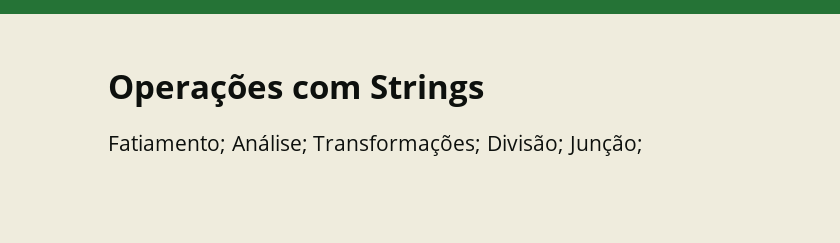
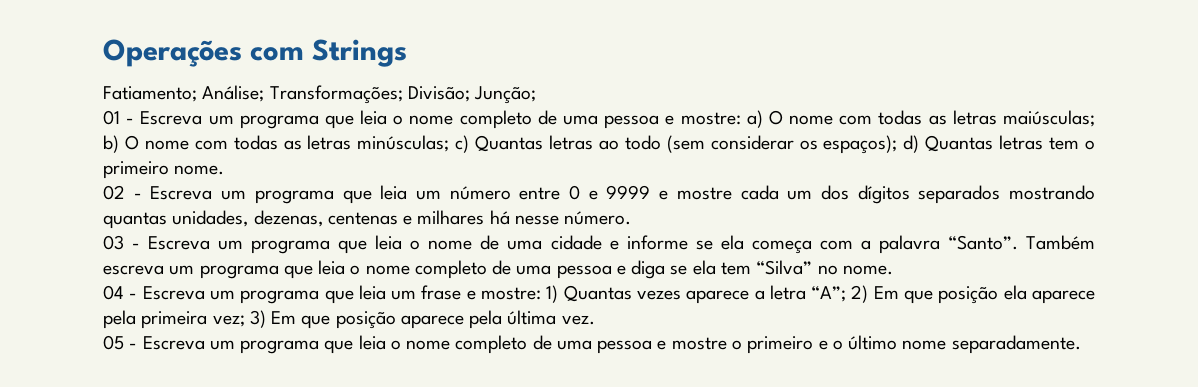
(643, 145) none -> [103,110,1095,129] [103,135,1096,154] [103,161,225,179] [103,185,1096,204] [103,210,632,229] [103,235,1095,254] [103,260,893,279] [103,285,1096,304] [103,310,595,329] [103,335,1081,354] // 01 - Escreva um programa que leia o nome completo de uma pessoa e mostre: a) O nome com todas as letras maiúsculas; b) O nome com todas as letras minúsculas; c) Quantas letras ao todo (sem considerar os espaços); d) Quantas letras tem o primeiro nome. // 02 - Escreva um programa que leia um número entre 0 e 9999 e mostre cada um dos dígitos separados mostrando quantas unidades, dezenas, centenas e milhares há nesse número. // 03 - Escreva um programa que leia o nome de uma cidade e informe se ela começa com a palavra “Santo”. Também escreva um programa que leia o nome completo de uma pessoa e diga se ela tem “Silva” no nome. // 04 - Escreva um programa que leia um frase e mostre: 1) Quantas vezes aparece a letra “A”; 2) Em que posição ela aparece pela primeira vez; 3) Em que posição aparece pela última vez. // 05 - Escreva um programa que leia o nome completo de uma pessoa e mostre o primeiro e o último nome separadamente.

